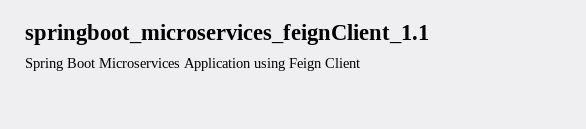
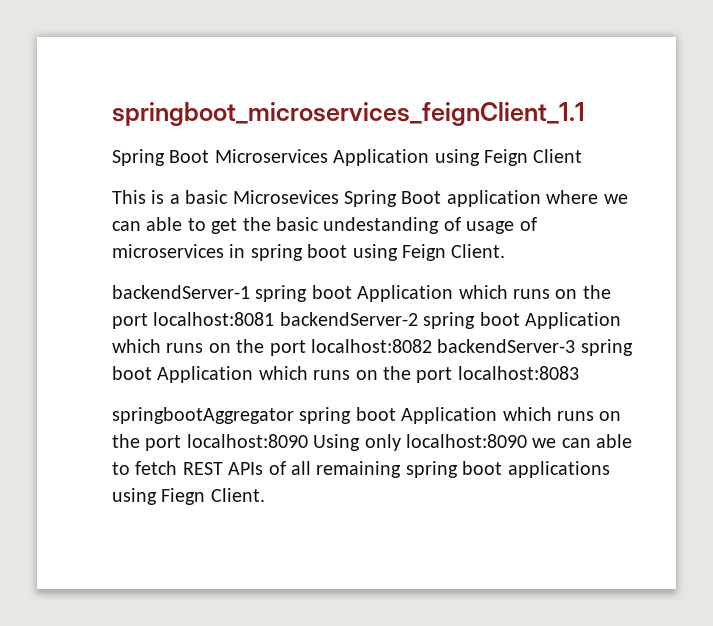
(360, 63) none -> [112,190,628,207] [112,217,537,234] [112,244,506,261] [112,285,611,302] [112,312,621,329] [112,339,633,356] [112,366,579,383] [112,407,622,424] [112,434,633,451] [112,461,610,478] [112,488,265,505] // This is a basic Microsevices Spring Boot application where we can able to get the basic undestanding of usage of microservices in spring boot using Feign Client. // backendServer-1 spring boot Application which runs on the port localhost:8081 backendServer-2 spring boot Application which runs on the port localhost:8082 backendServer-3 spring boot Application which runs on the port localhost:8083 // springbootAggregator spring boot Application which runs on the port localhost:8090 Using only localhost:8090 we can able to fetch REST APIs of all remaining spring boot applications using Fiegn Client.

